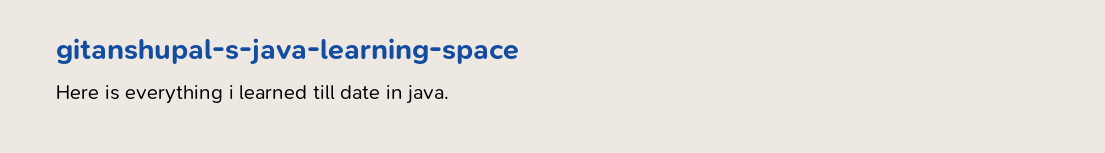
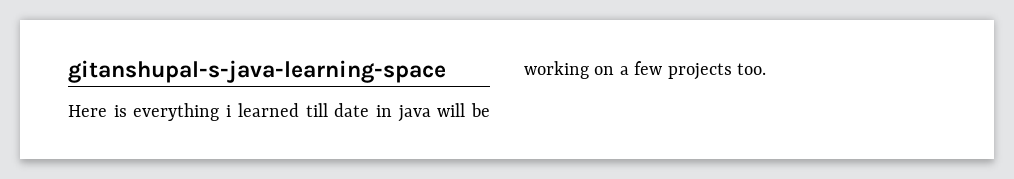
[406,85,450,104] java. -> [397,103,490,122] [524,61,766,80] java will be working on a few projects too.

